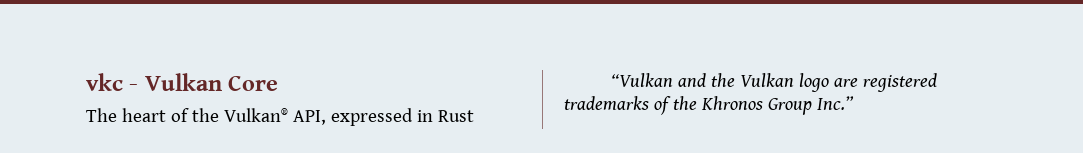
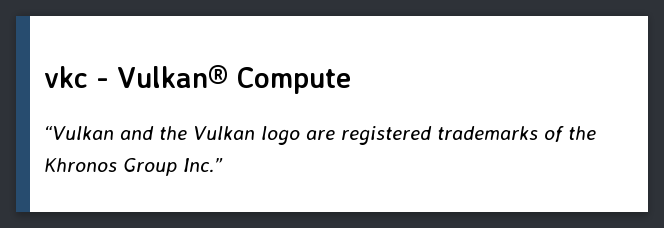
[144,73,279,91] [86,108,474,126] Vulkan Core // The heart of the Vulkan® API, expressed in Rust -> [117,65,351,94] Vulkan® Compute

